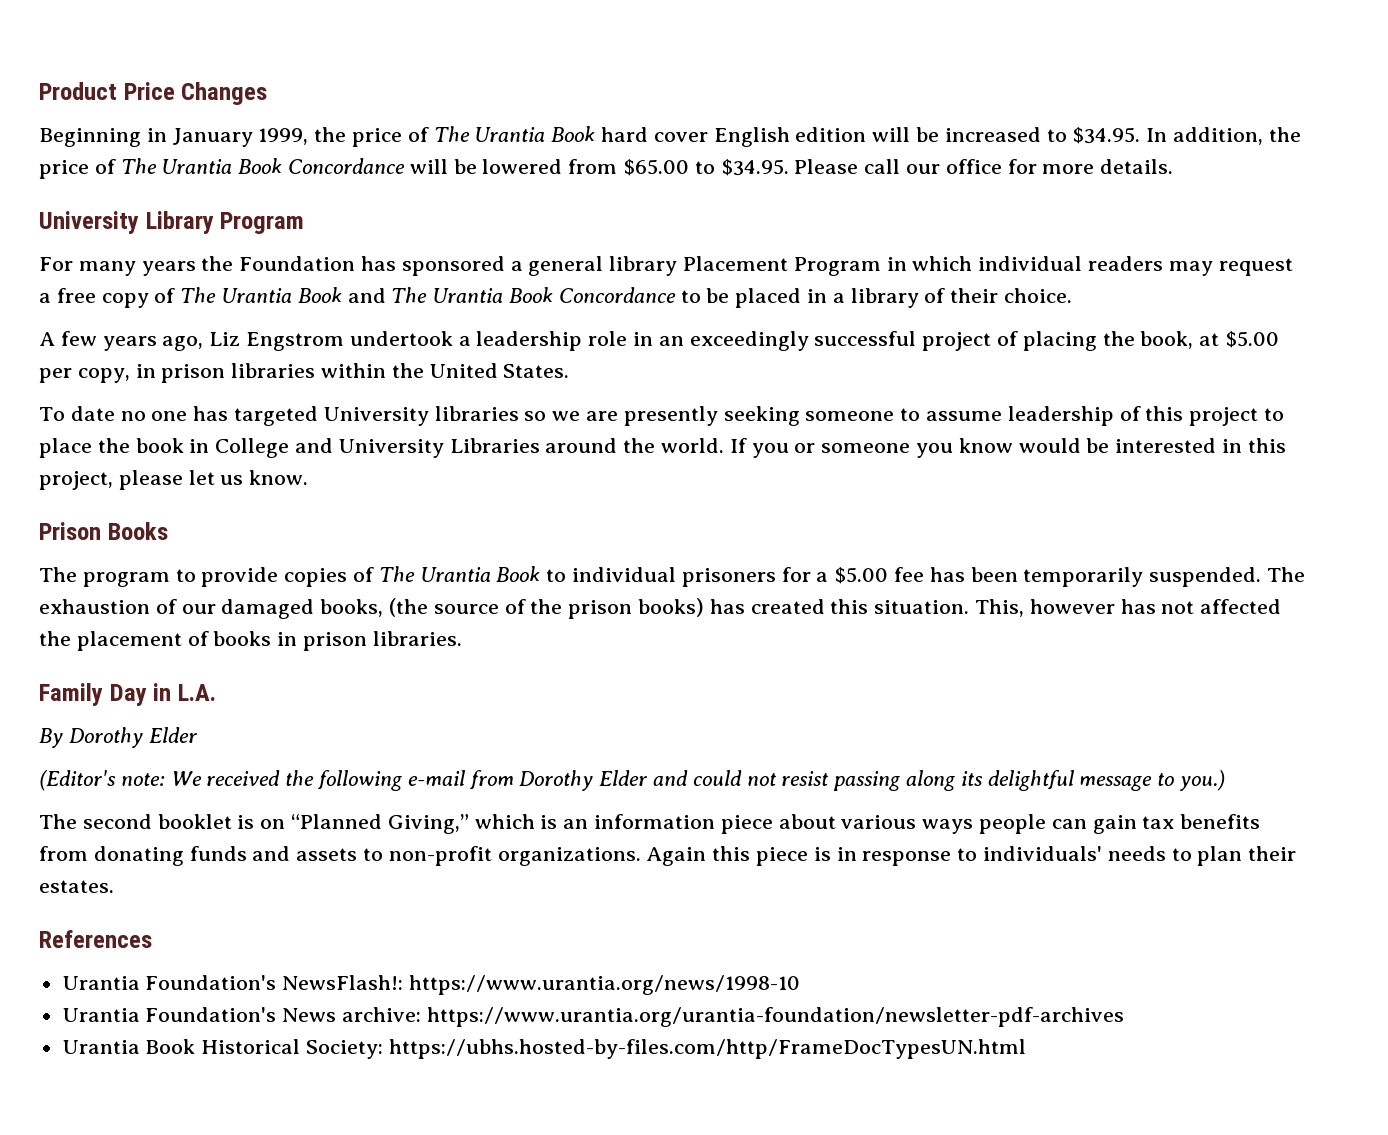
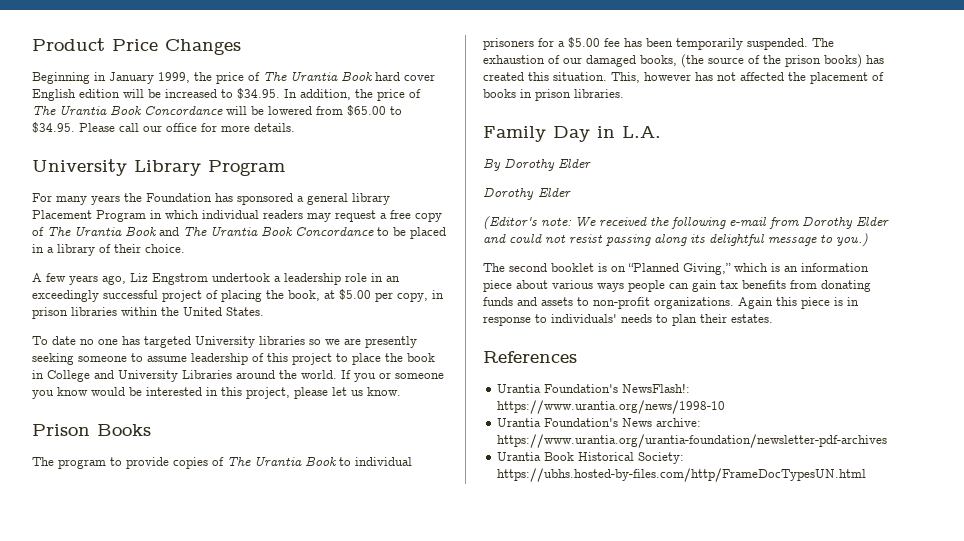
(197, 735) none -> [483,187,571,200] // Dorothy Elder

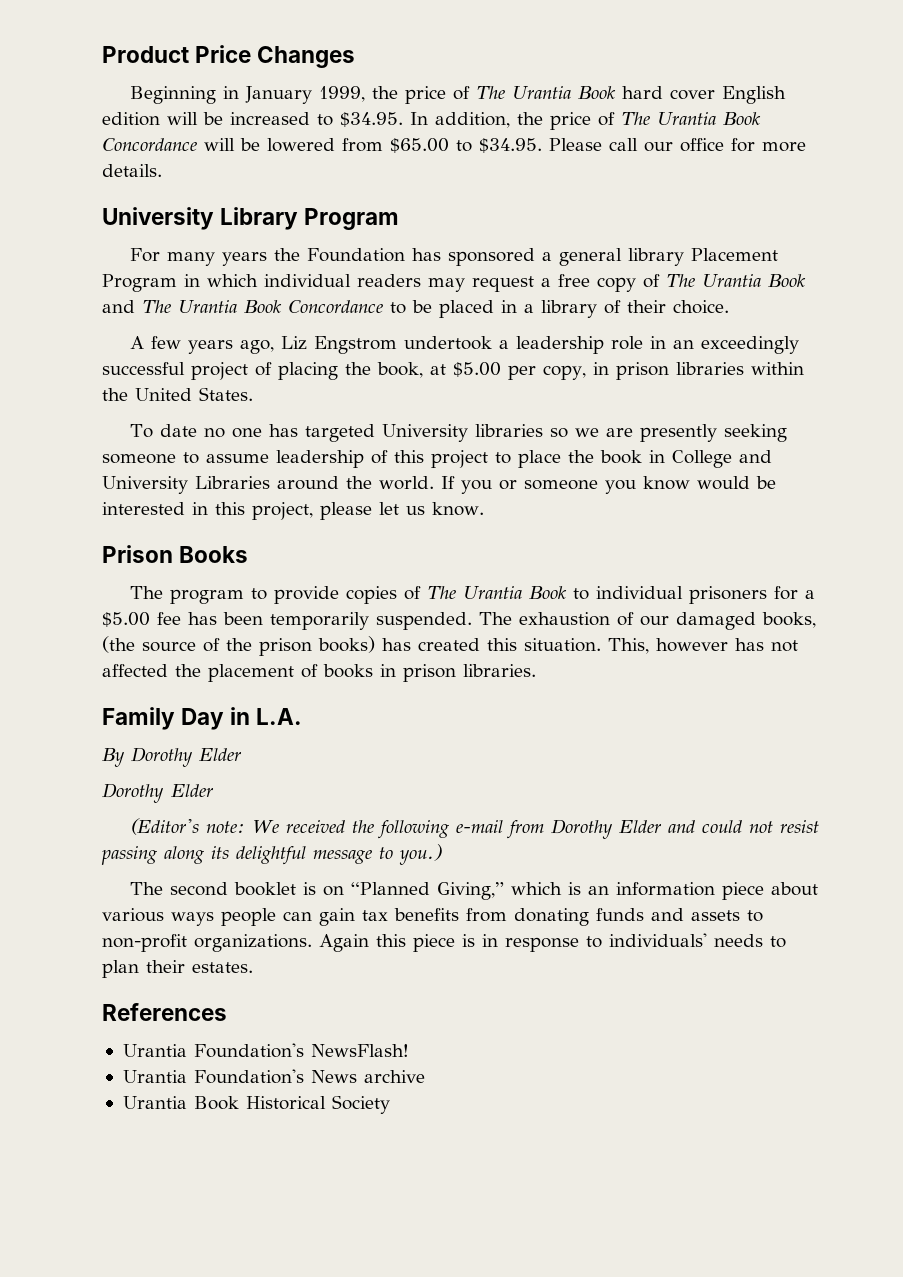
[622,383,691,393] [497,400,726,414] NewsFlash!: https://www.urantia.org/news/1998-10 -> [310,1044,409,1057] NewsFlash!
[656,418,702,427] [497,434,888,448] archive: https://www.urantia.org/urantia-foundation/newsletter-pdf-archives -> [363,1070,425,1083] archive
[638,452,685,464] [497,468,867,482] Society: https://ubhs.hosted-by-files.com/http/FrameDocTypesUN.html -> [331,1095,390,1114] Society

